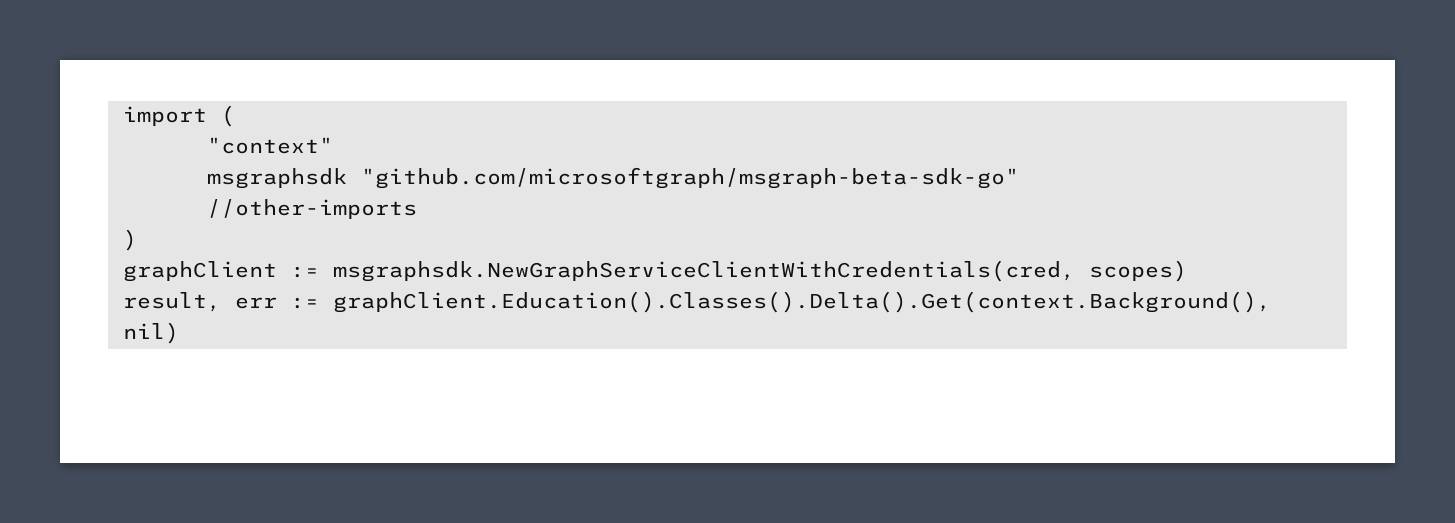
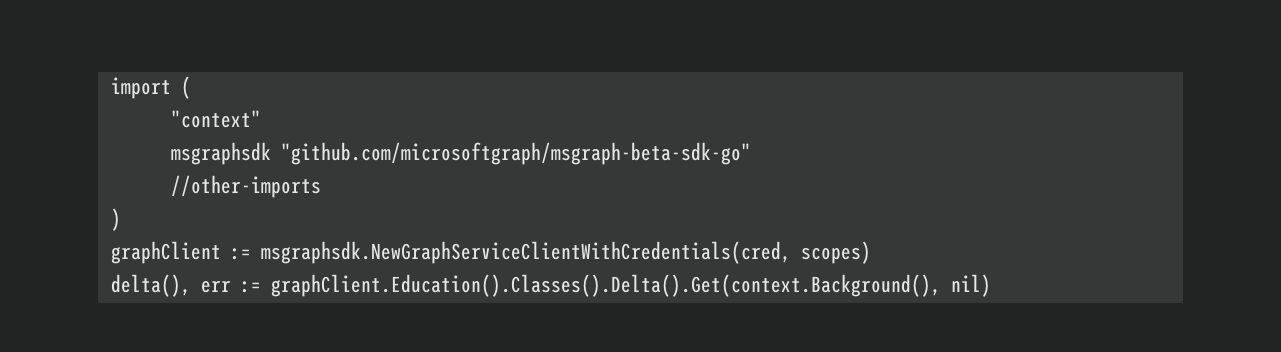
[122,292,221,312] result, -> [110,274,191,297] delta(),

